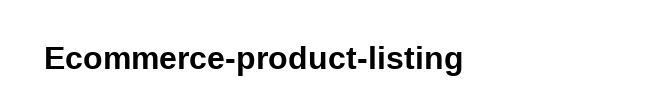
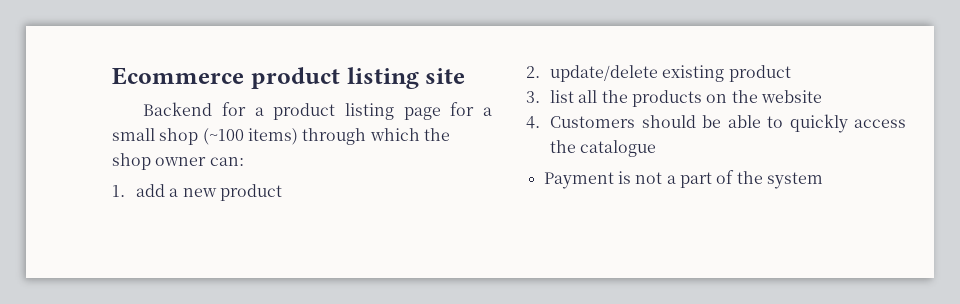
[44,46,464,76] Ecommerce-product-listing -> [112,67,466,89] [143,102,492,120] [112,128,450,145] [112,153,244,170] [112,184,283,201] [526,65,791,82] [526,90,823,107] [526,114,906,133] [550,140,657,157] [543,170,823,189] Ecommerce product listing site // Backend for a product listing page for a small shop (~100 items) through which the shop owner can: // 1. add a new product // 2. update/delete existing product // 3. list all the products on the website // 4. Customers should be able to quickly access the catalogue // Payment is not a part of the system

